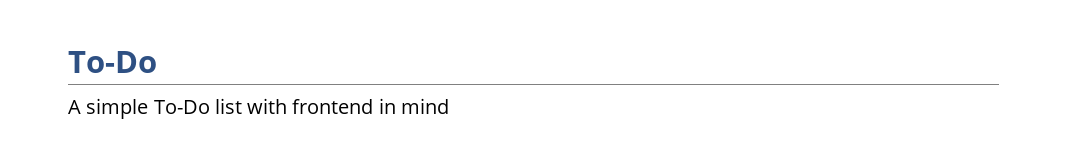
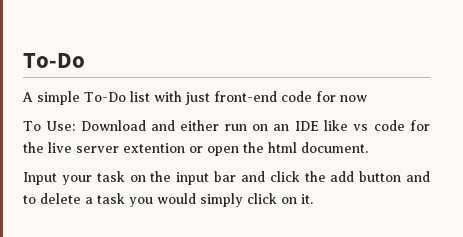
[292,98,449,114] frontend in mind -> [184,91,367,105] [23,120,431,131] [23,142,368,156] [23,171,430,185] [23,193,313,207] just front-end code for now // To Use: Download and either run on an IDE like vs code for the live server extention or open the html document. // Input your task on the input bar and click the add button and to delete a task you would simply click on it.

